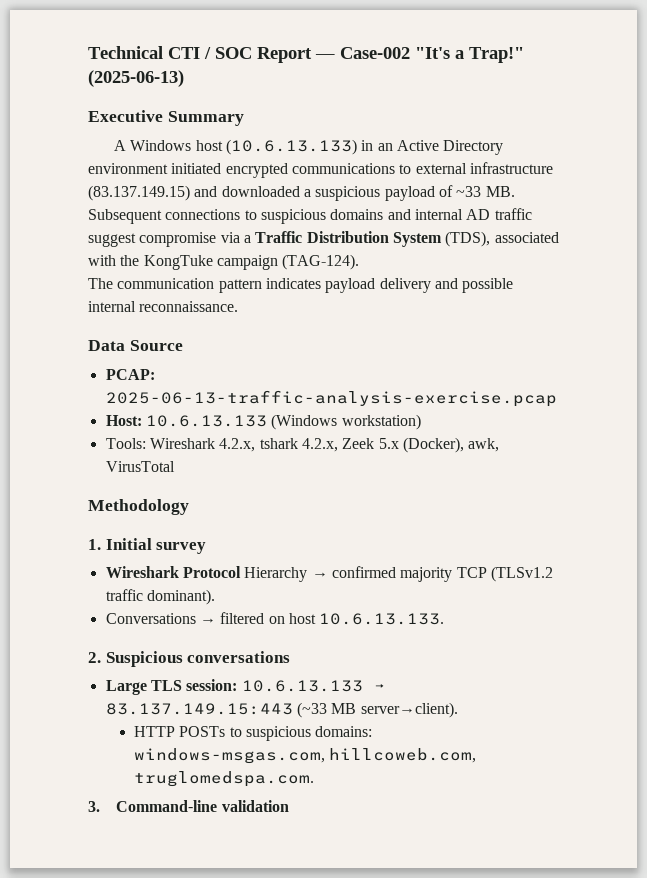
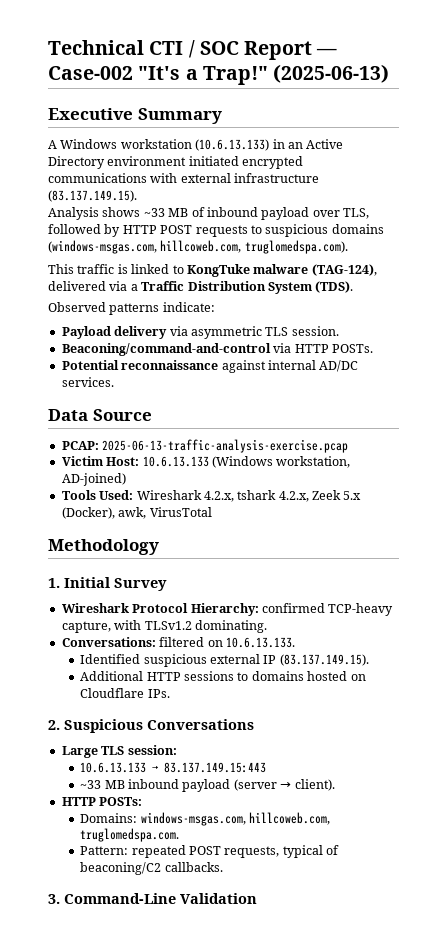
[195,140,223,151] host -> [120,139,192,149] workstation
[399,164,412,174] to -> [150,173,178,183] with
[88,185,515,201] [88,208,532,224] [88,232,217,247] (83.137.149.15) and downloaded a suspicious payload of ~33 MB. Subsequent connections to suspicious domains and internal AD traffic suggest compromise -> [48,190,137,202] [48,207,369,220] [48,224,384,237] [48,240,348,254] [48,264,377,277] [48,281,106,291] (83.137.149.15). // Analysis shows ~33 MB of inbound payload over TLS, followed by HTTP POST requests to suspicious domains (windows-msgas.com, hillcoweb.com, truglomedspa.com). // This traffic is linked to KongTuke malware (TAG-124), delivered
[445,231,559,247] [88,254,360,270] [88,278,514,293] [88,301,239,312] (TDS), associated with the KongTuke campaign (TAG-124). // The communication pattern indicates payload delivery and possible internal reconnaissance. -> [315,281,354,293] [48,302,215,315] [61,326,339,339] [61,343,373,356] [61,360,359,373] [61,377,114,387] (TDS). // Observed patterns indicate: // Payload delivery via asymmetric TLS session. // Beaconing/command-and-control via HTTP POSTs. // Potential reconnaissance against internal AD/DC services.
(557, 398) none -> [61,456,103,466] Victim
[341,414,421,430] [105,438,146,449] workstation) // Tools: -> [276,456,351,468] [61,473,126,486] [61,490,134,500] workstation, AD-joined) // Tools Used:
[156,542,207,554] survey -> [114,578,167,591] Survey
[244,566,553,582] [105,589,215,605] [105,613,216,624] Hierarchy → confirmed majority TCP (TLSv1.2 traffic dominant). // Conversations → -> [190,603,394,616] [61,620,267,633] [61,637,156,647] Hierarchy: confirmed TCP-heavy capture, with TLSv1.2 dominating. // Conversations:
[288,613,316,624] host -> (223, 643) none
(445, 619) none -> [80,654,369,667] [80,671,366,681] [80,688,170,698] // Identified suspicious external IP (83.137.149.15). // Additional HTTP sessions to domains hosted on Cloudflare IPs.
[187,651,291,663] conversations -> [147,719,254,730] Conversations
(238, 685) none -> (177, 750) //
[296,702,458,718] [133,726,373,741] [133,748,477,764] [133,771,314,787] [88,800,289,812] (~33 MB server→client). // HTTP POSTs to suspicious domains: windows-msgas.com, hillcoweb.com, truglomedspa.com. // 3. Command-line validation -> [80,779,335,792] [61,797,143,806] [80,812,331,826] [80,828,180,842] [80,845,340,858] [80,862,223,875] [48,893,257,904] // ~33 MB inbound payload (server → client). // HTTP POSTs: // Domains: windows-msgas.com, hillcoweb.com, truglomedspa.com. // Pattern: repeated POST requests, typical of beaconing/C2 callbacks. // 3. Command-Line Validation

